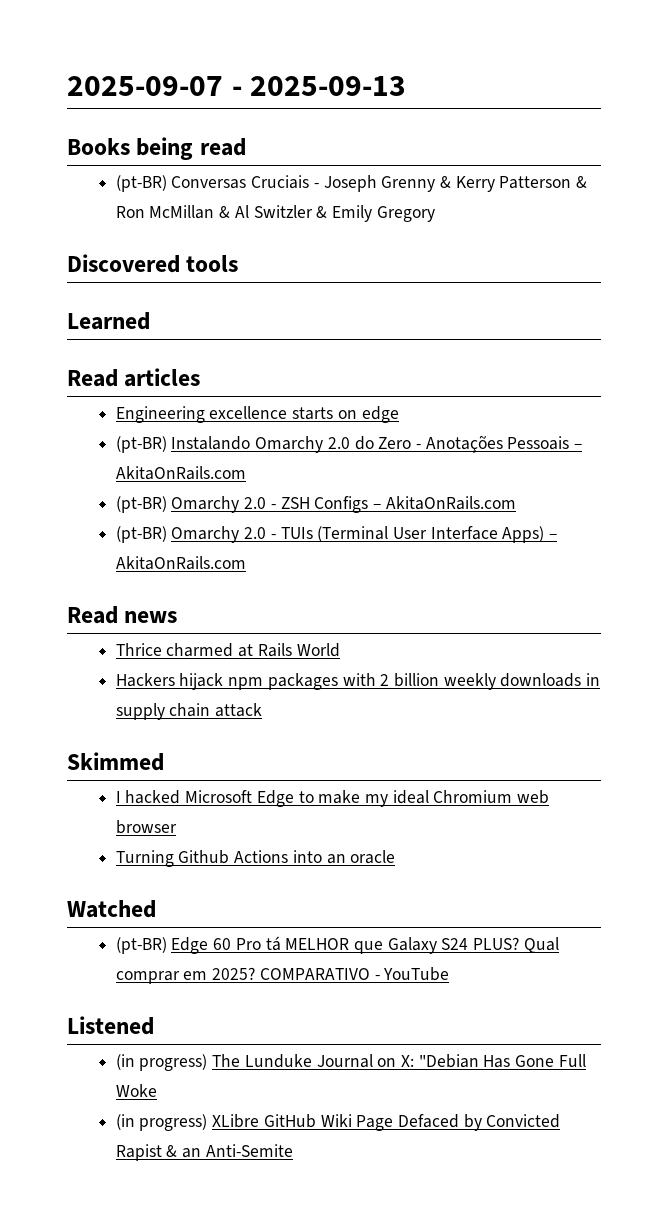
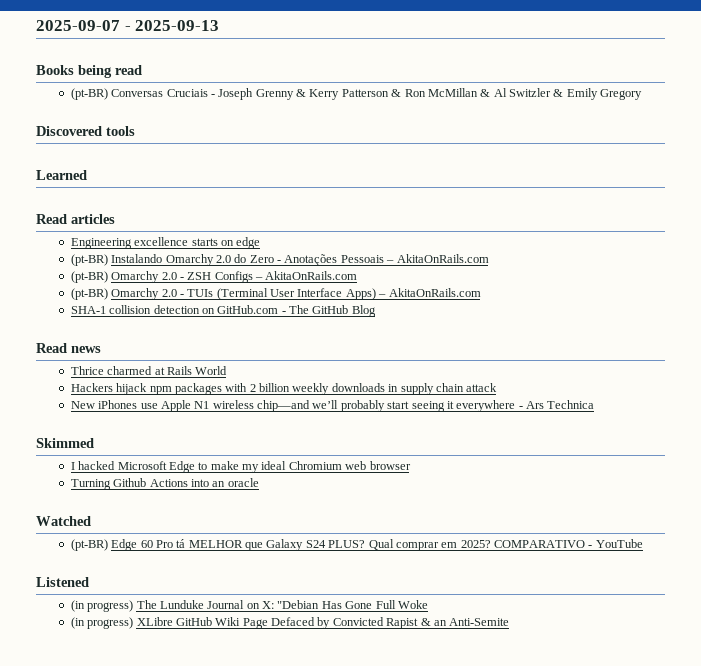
(246, 563) none -> [70,305,376,317] // SHA-1 collision detection on GitHub.com - The GitHub Blog
(263, 710) none -> [70,400,595,412] // New iPhones use Apple N1 wireless chip—and we’ll probably start seeing it everywhere - Ars Technica

